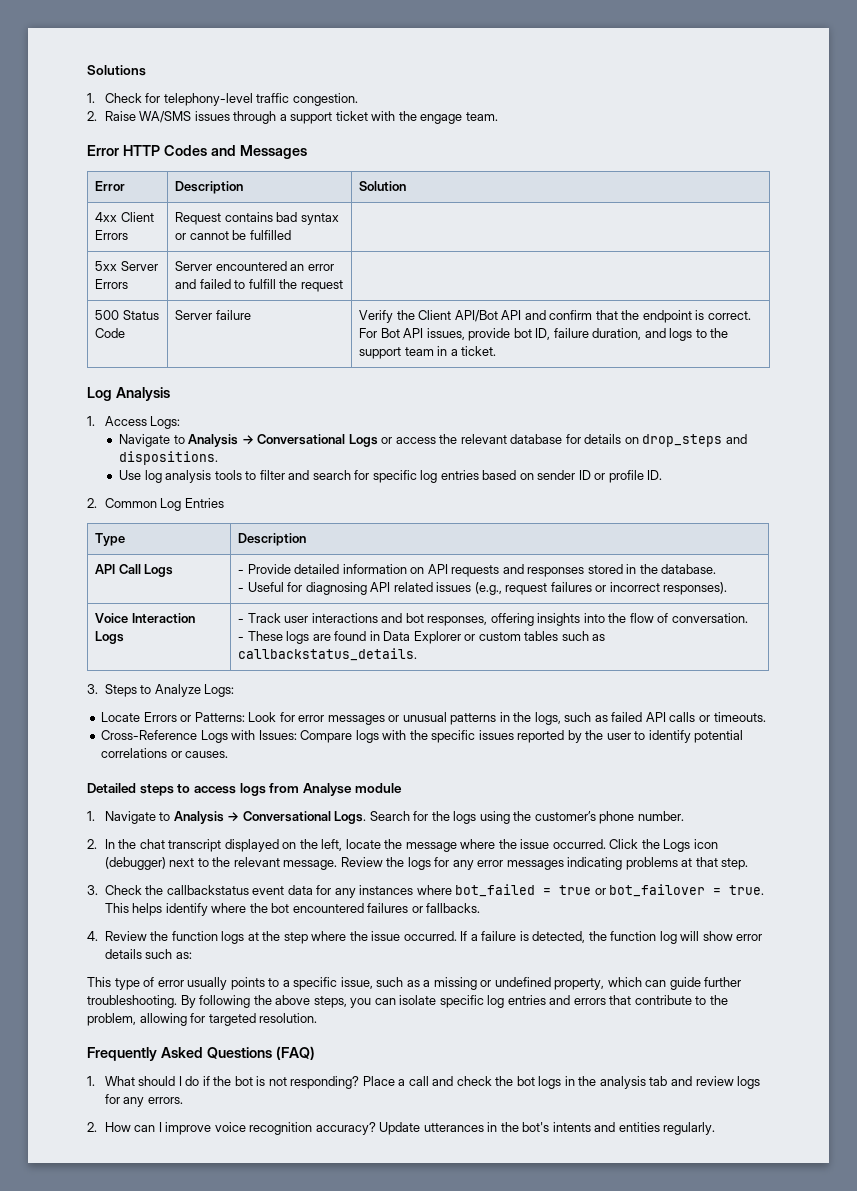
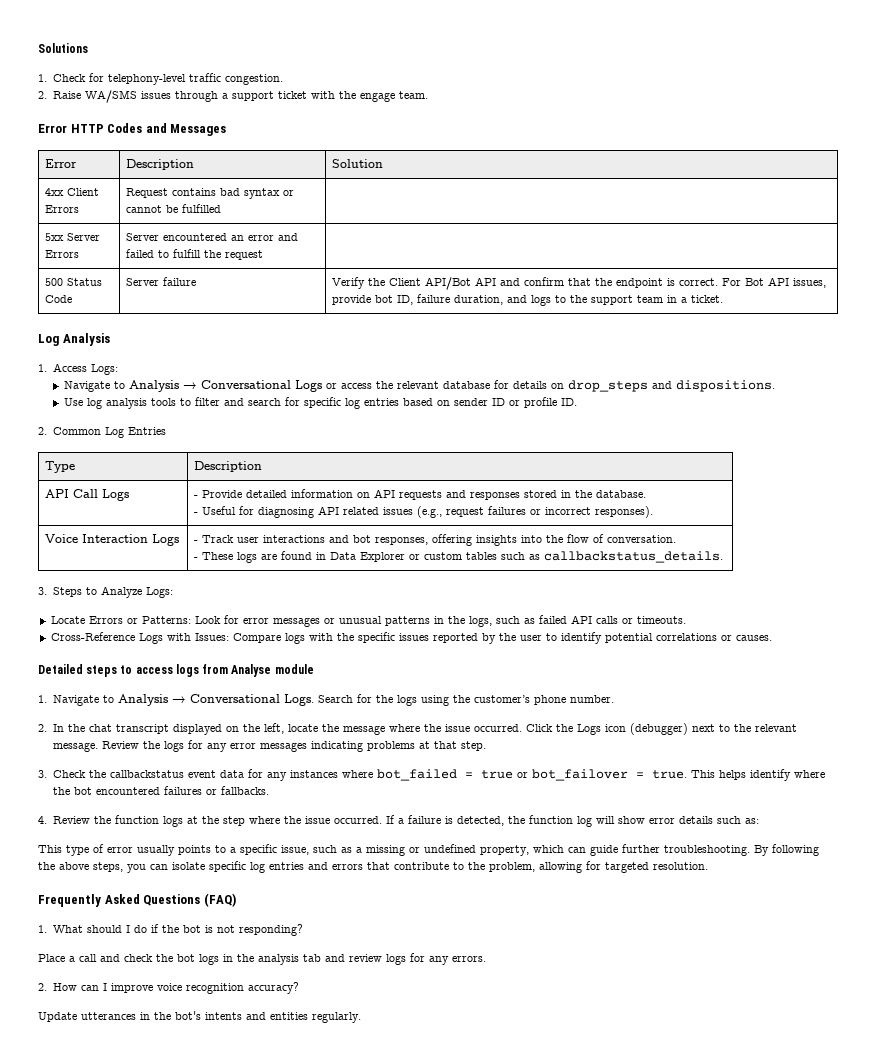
(360, 1082) none -> (303, 930) //
(376, 1128) none -> (299, 988) //

